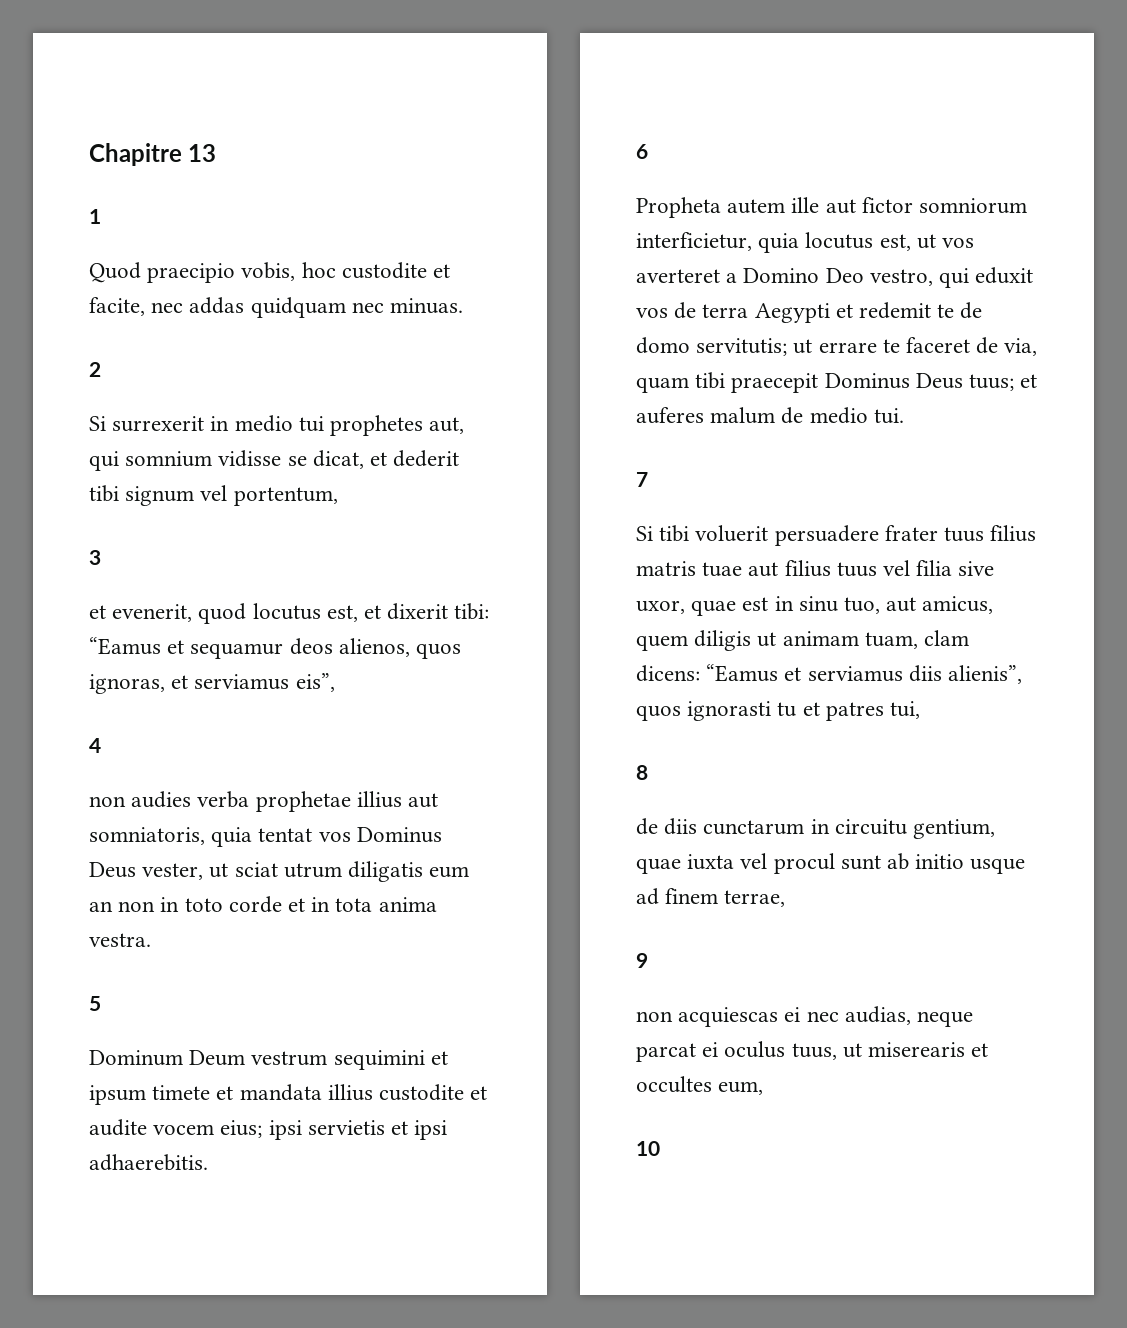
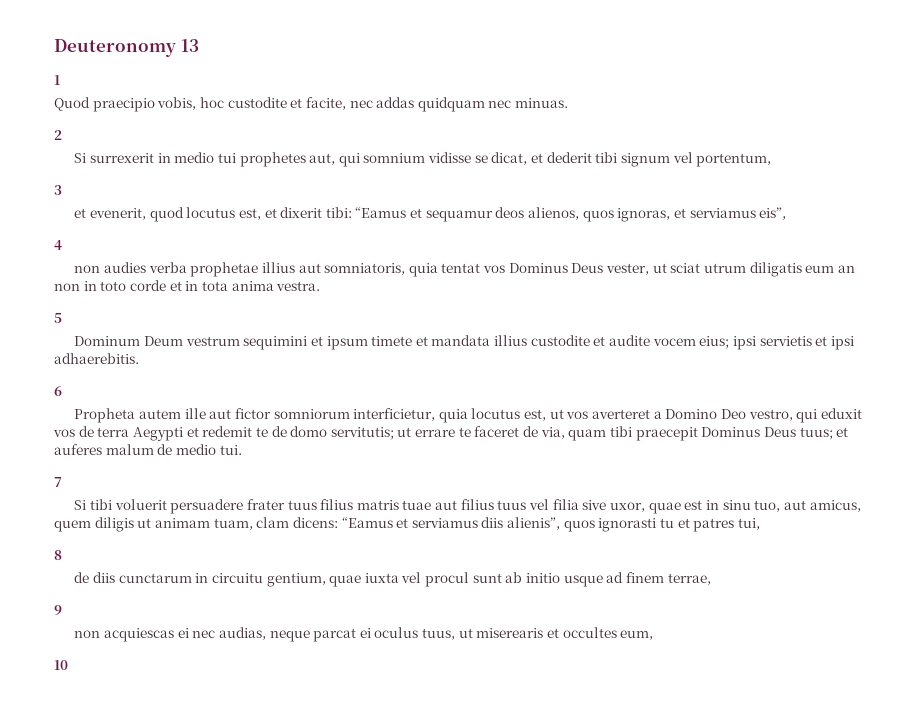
[89,143,182,166] Chapitre -> [54,39,176,57] Deuteronomy

